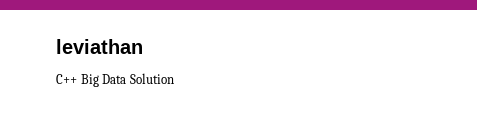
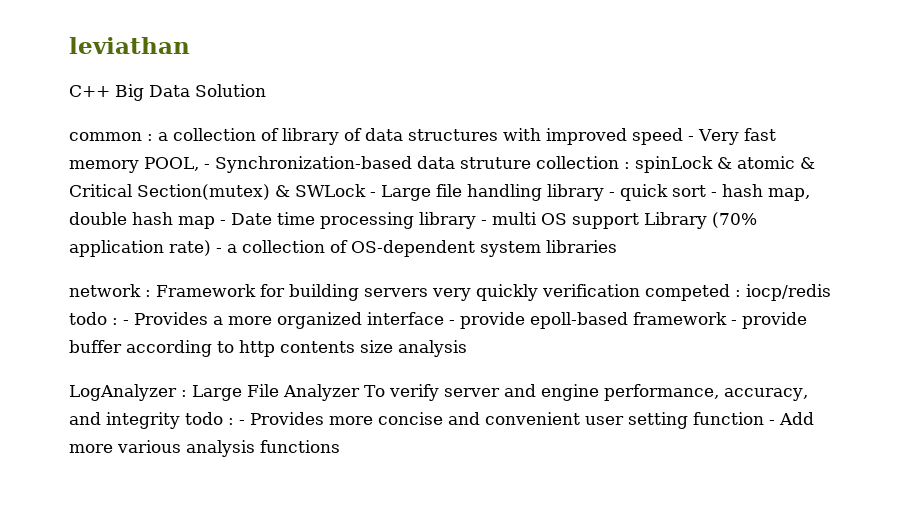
(174, 78) none -> [69,128,776,145] [69,156,815,173] [69,184,810,201] [69,212,757,229] [69,240,617,257] [69,284,831,301] [69,312,807,329] [69,340,467,357] [69,384,808,401] [69,412,814,429] [69,440,340,457] // common : a collection of library of data structures with improved speed - Very fast memory POOL, - Synchronization-based data struture collection : spinLock & atomic & Critical Section(mutex) & SWLock - Large file handling library - quick sort - hash map, double hash map - Date time processing library - multi OS support Library (70% application rate) - a collection of OS-dependent system libraries // network : Framework for building servers very quickly verification competed : iocp/redis todo : - Provides a more organized interface - provide epoll-based framework - provide buffer according to http contents size analysis // LogAnalyzer : Large File Analyzer To verify server and engine performance, accuracy, and integrity todo : - Provides more concise and convenient user setting function - Add more various analysis functions

